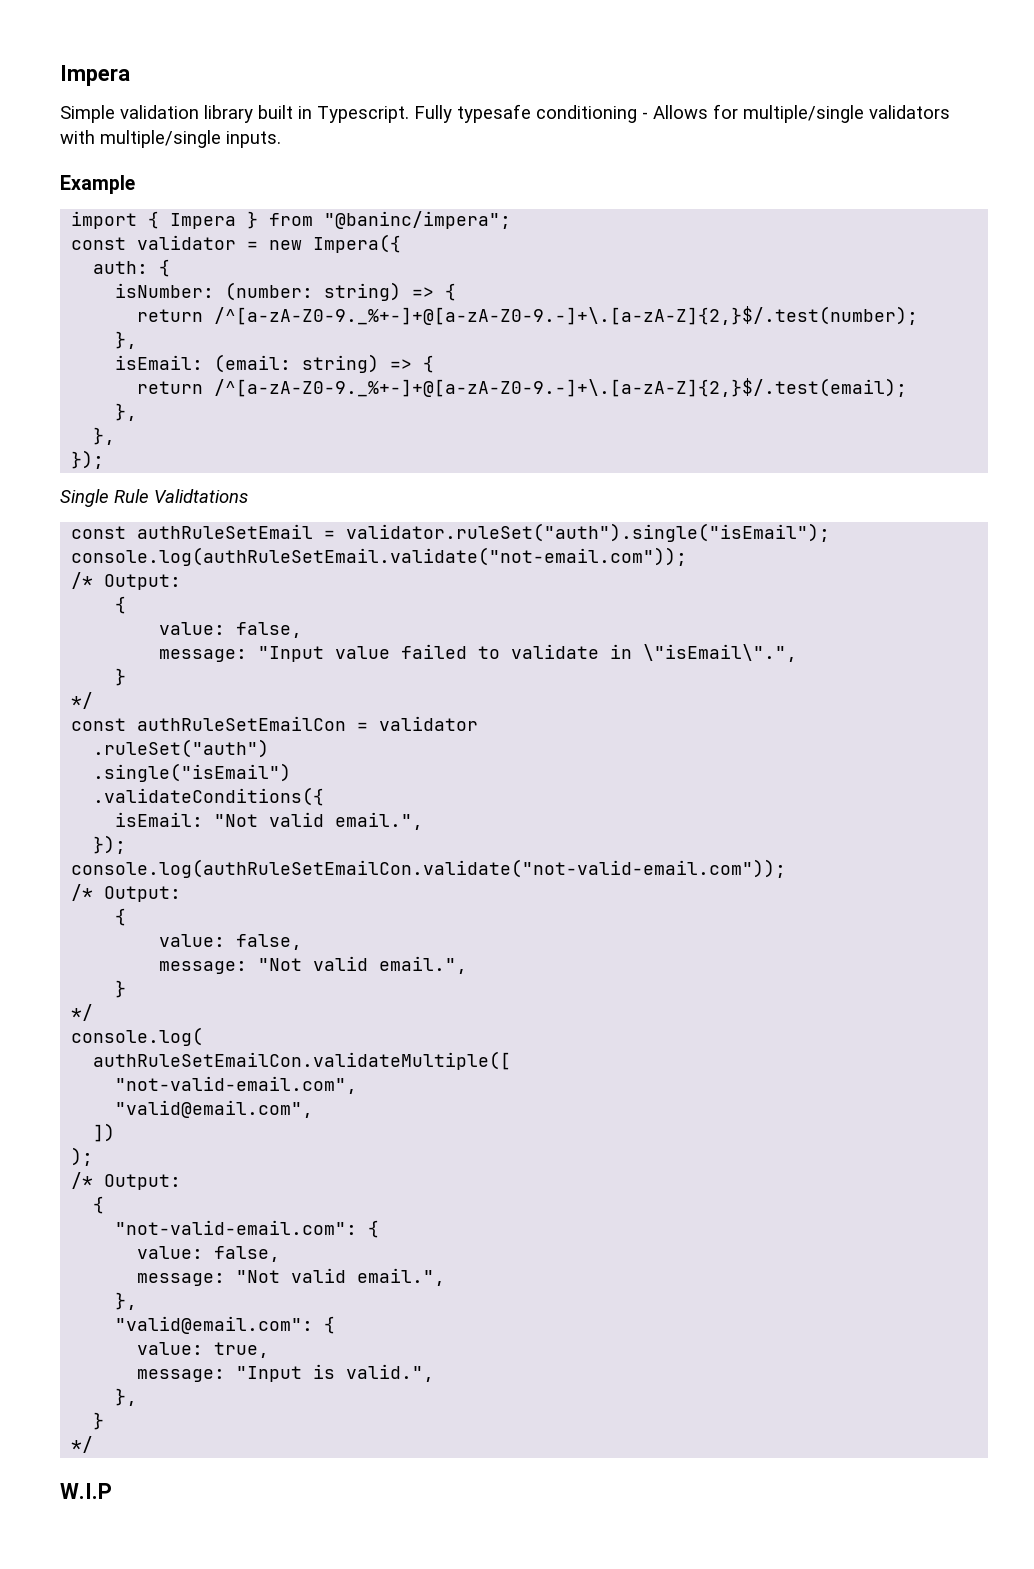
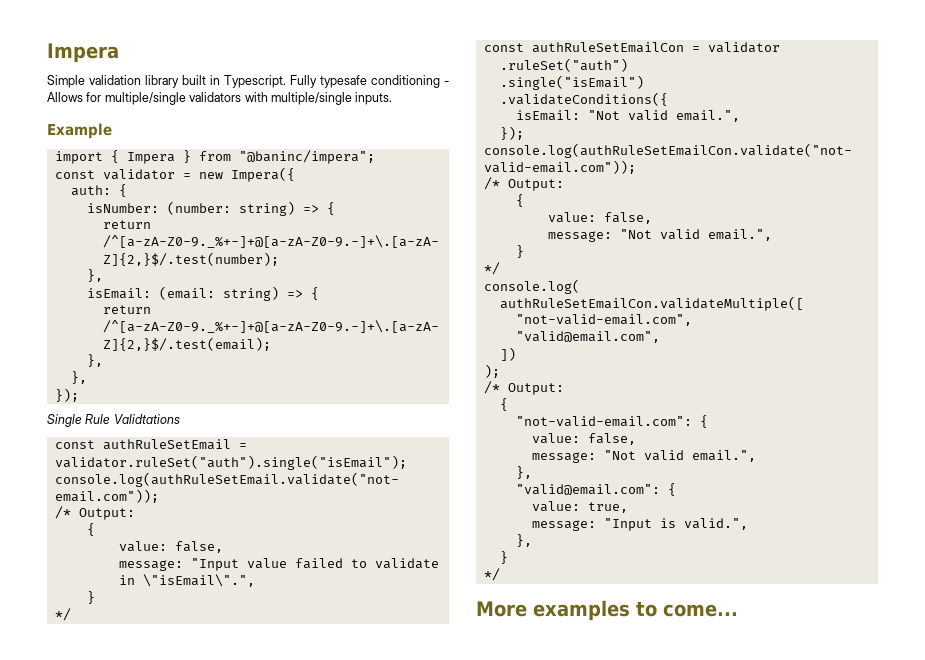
[60,1483,112,1499] W.I.P -> [476,600,738,621] More examples to come...

